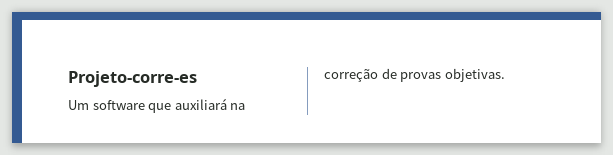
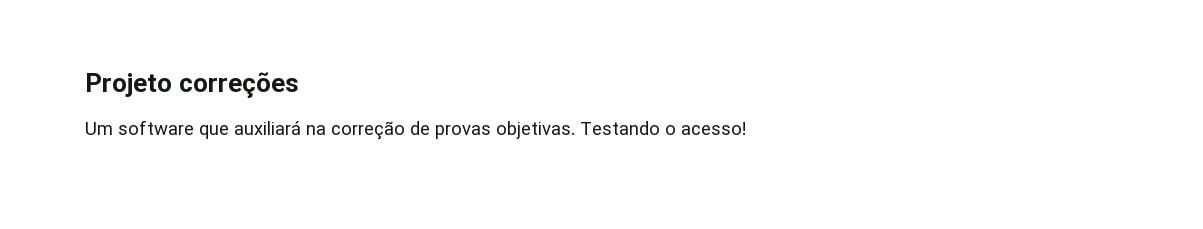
[68,71,197,87] Projeto-corre-es -> [85,72,300,98] Projeto correções
(505, 75) none -> [580,121,746,135] Testando o acesso!

